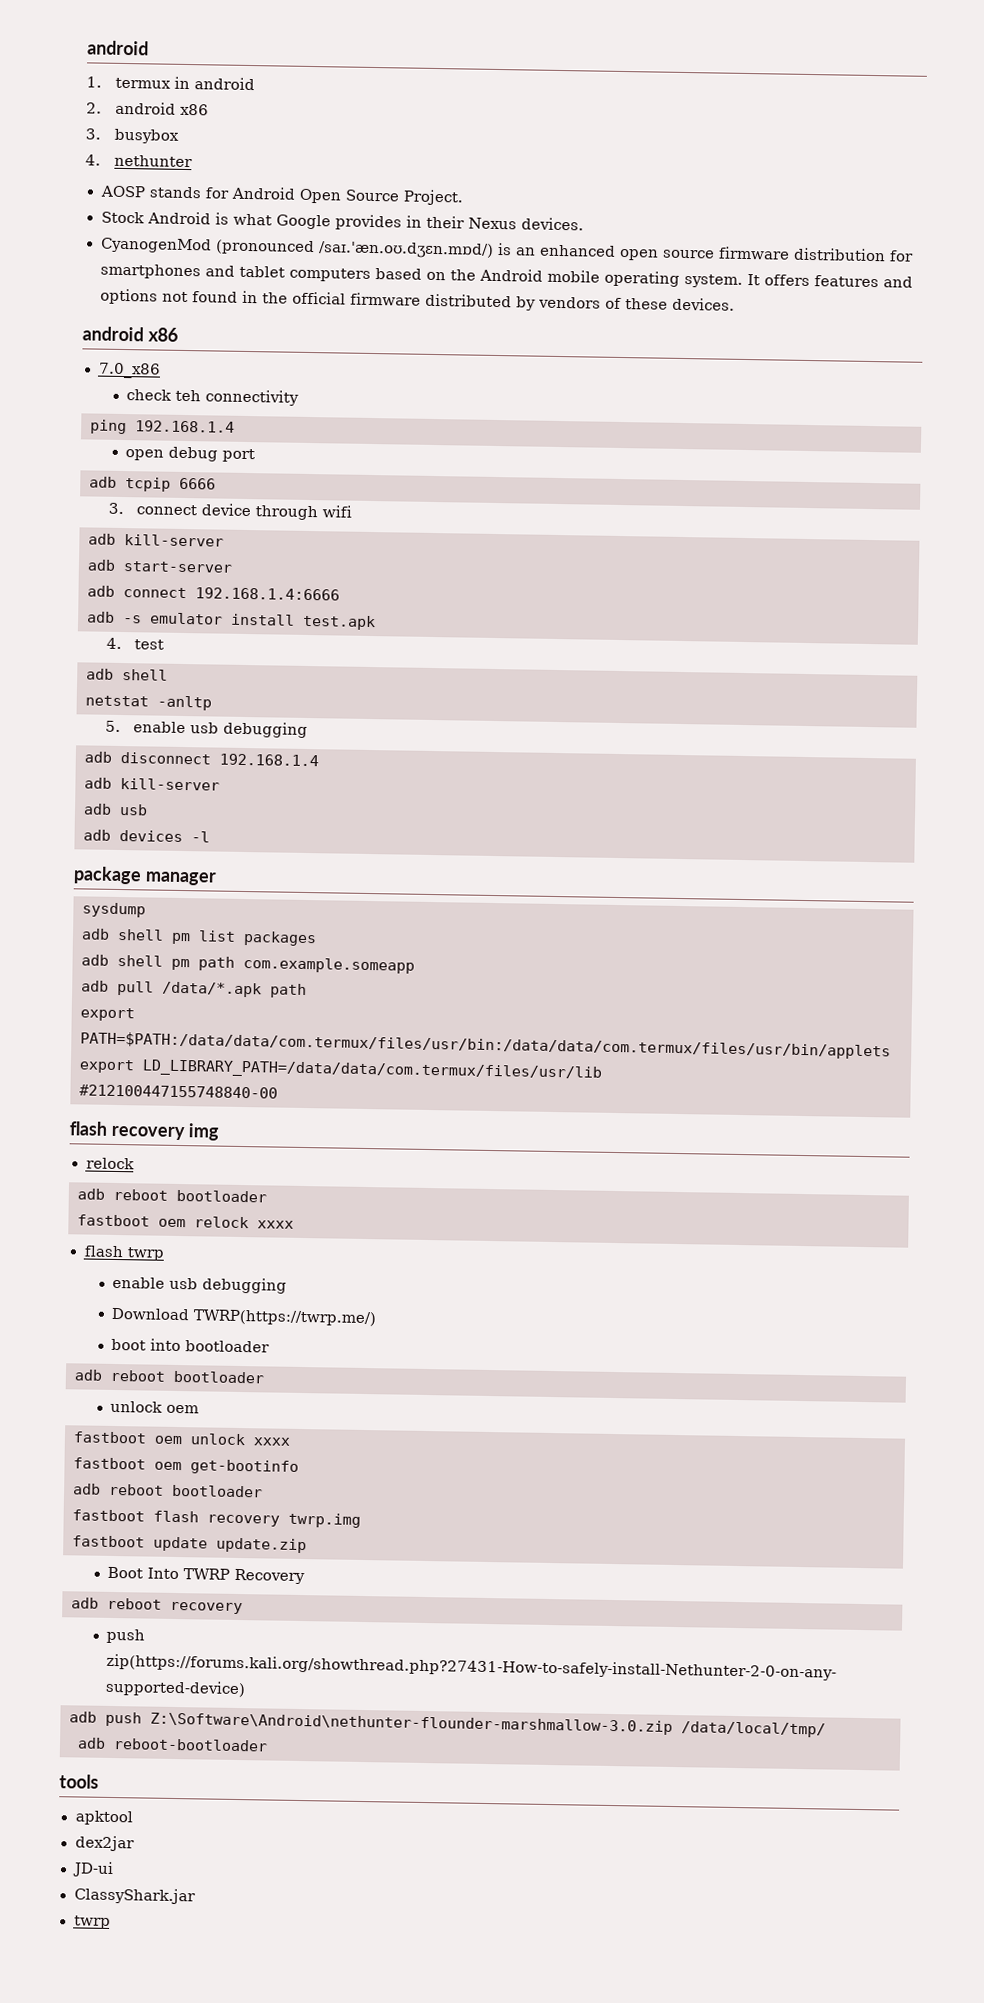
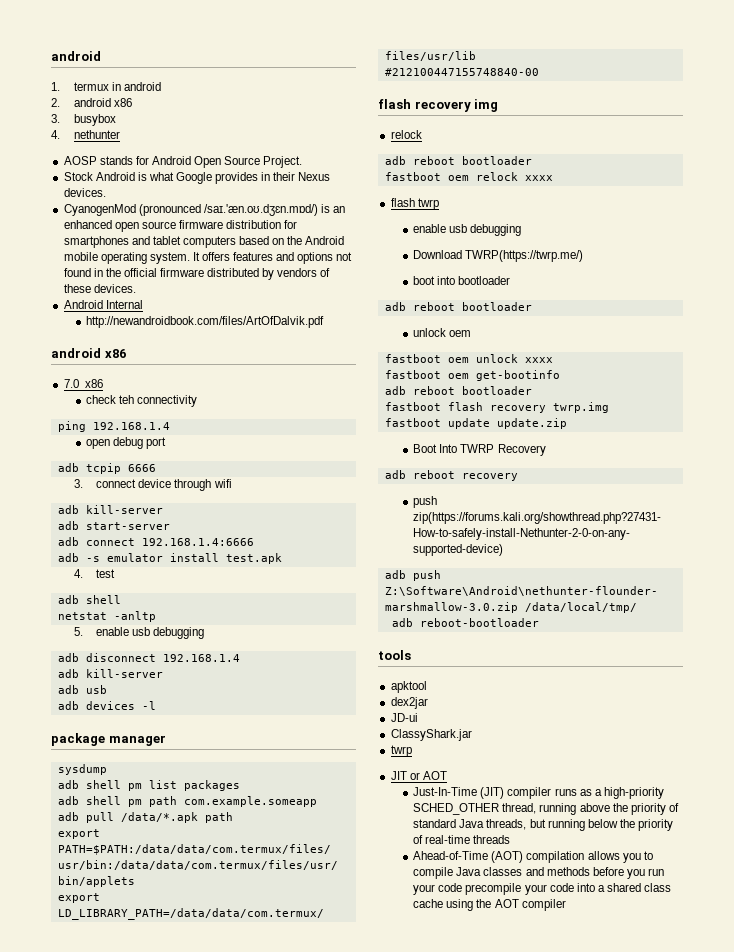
(735, 304) none -> [63,300,143,309] [86,316,325,328] // Android Internal // http://newandroidbook.com/files/ArtOfDalvik.pdf
(111, 1922) none -> [390,771,447,780] [413,787,664,799] [413,803,679,815] [413,819,674,831] [413,835,511,844] [413,851,653,863] [413,867,665,879] [413,883,672,895] [413,899,566,911] // JIT or AOT // Just-In-Time (JIT) compiler runs as a high-priority SCHED_OTHER thread, running above the priority of standard Java threads, but running below the priority of real-time threads // Ahead-of-Time (AOT) compilation allows you to compile Java classes and methods before you run your code precompile your code into a shared class cache using the AOT compiler

